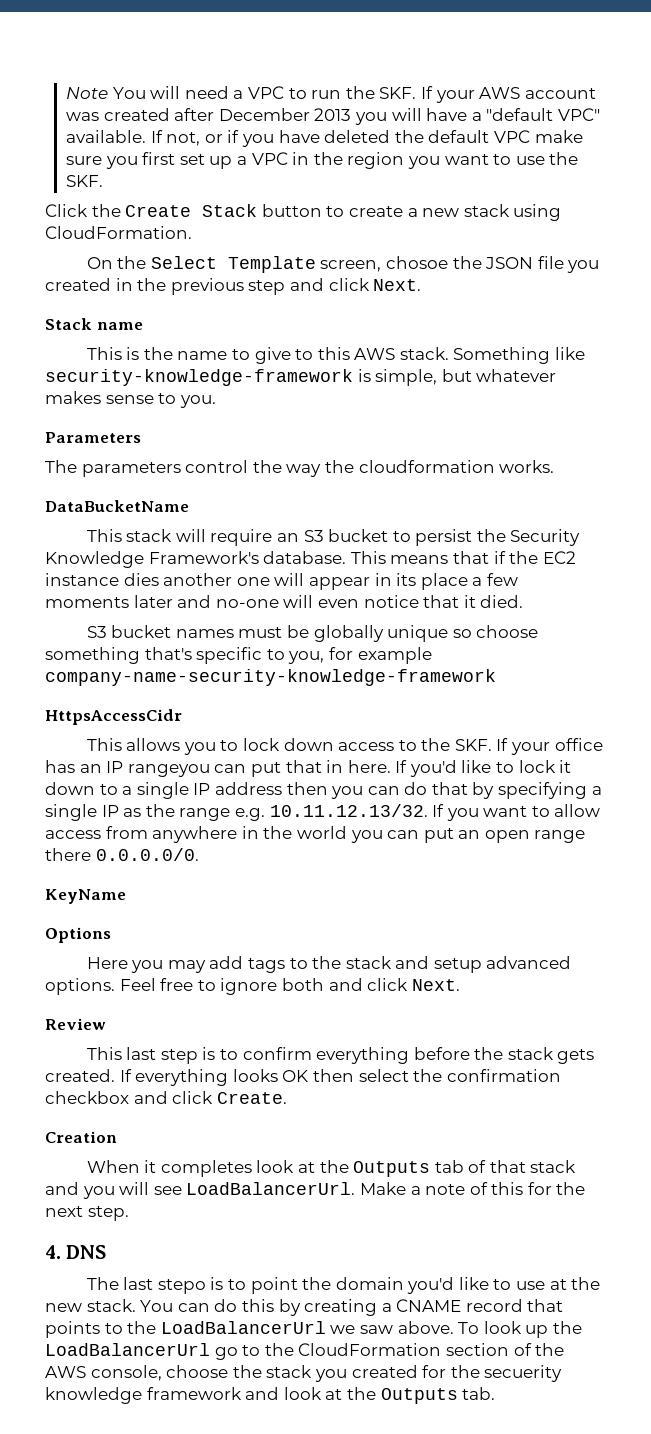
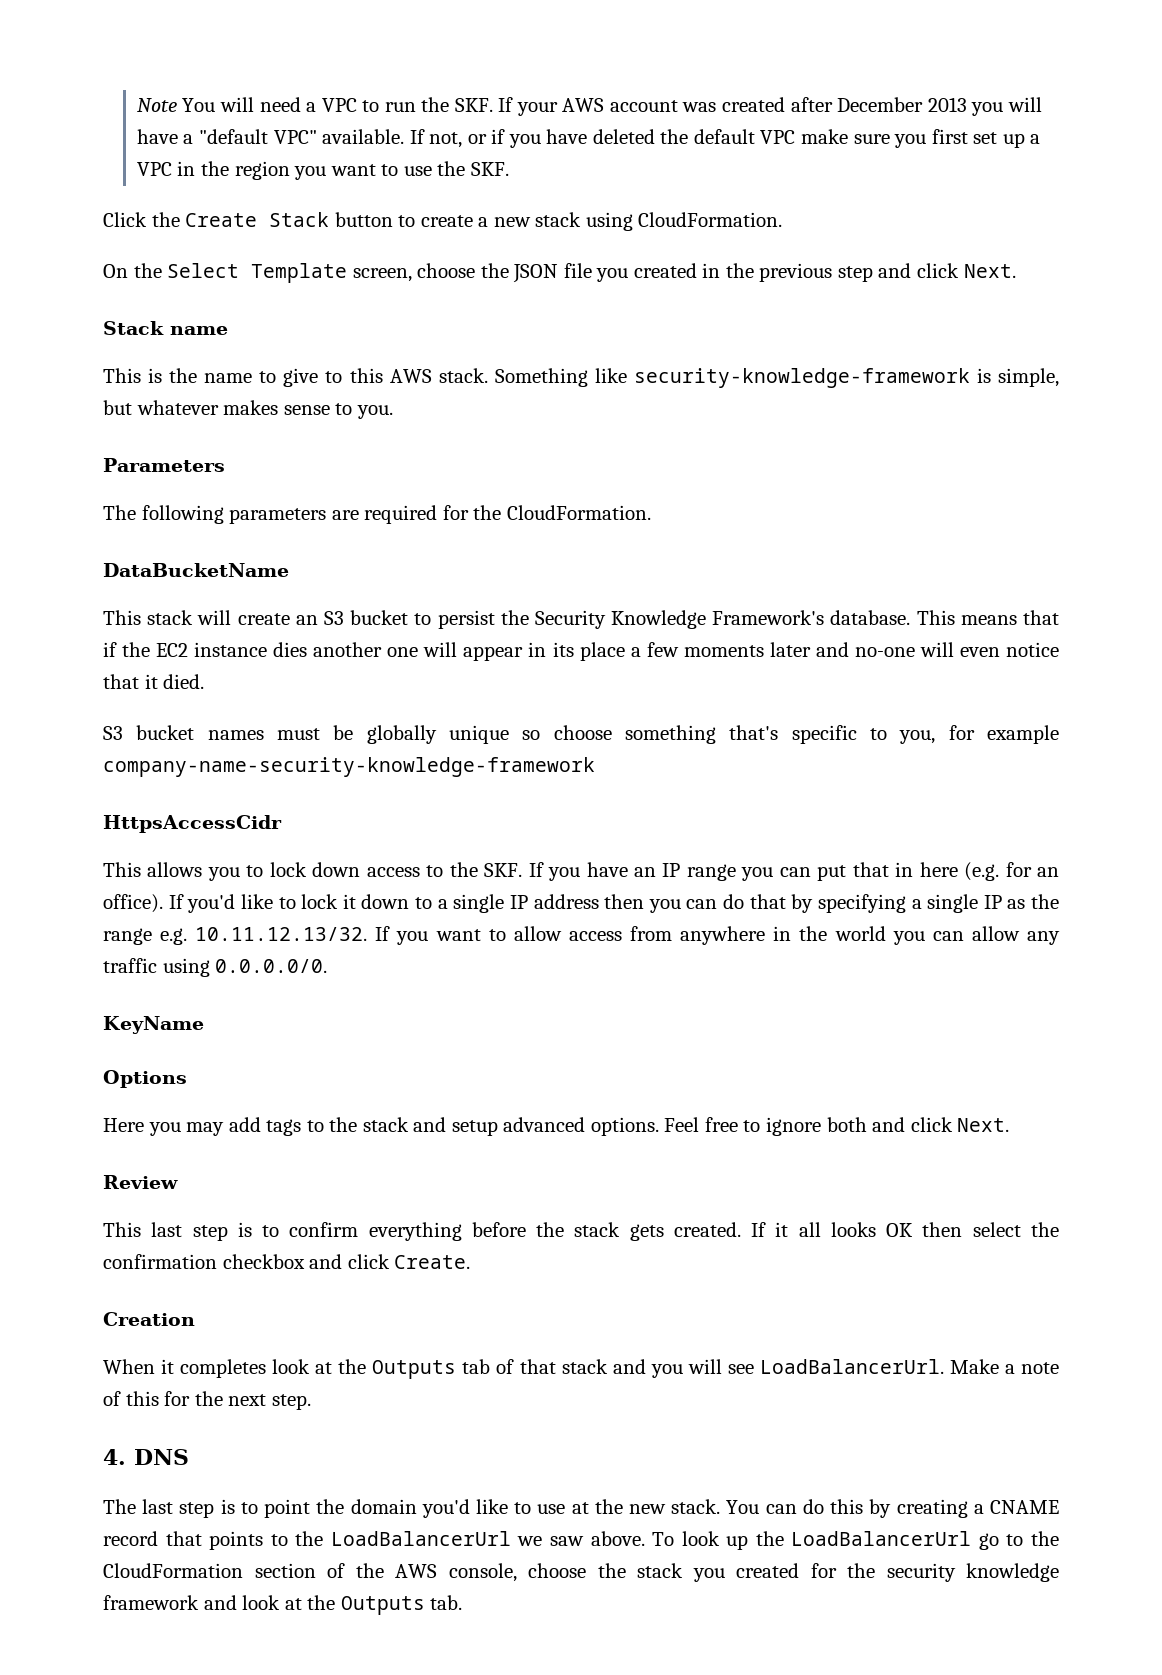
[385,256,448,269] chosoe -> [417,263,476,278] choose
[81,460,555,477] parameters control the way the cloudformation works. -> [141,505,651,524] following parameters are required for the CloudFormation.
[210,529,273,546] require -> [237,613,290,625] create
[511,738,603,755] [45,760,391,777] your office has an IP rangeyou can put that in here. -> [548,862,1060,881] [103,894,163,913] you have an IP range you can put that in here (e.g. for an office).
[423,828,586,843] [45,848,91,861] put an open range there -> [971,926,1060,945] [103,958,210,977] allow any traffic using
[135,1069,229,1086] everything -> [775,1222,821,1237] it all
[157,1279,206,1294] stepo -> [179,1502,215,1518] step
[484,1365,563,1382] secuerity -> [886,1563,956,1582] security

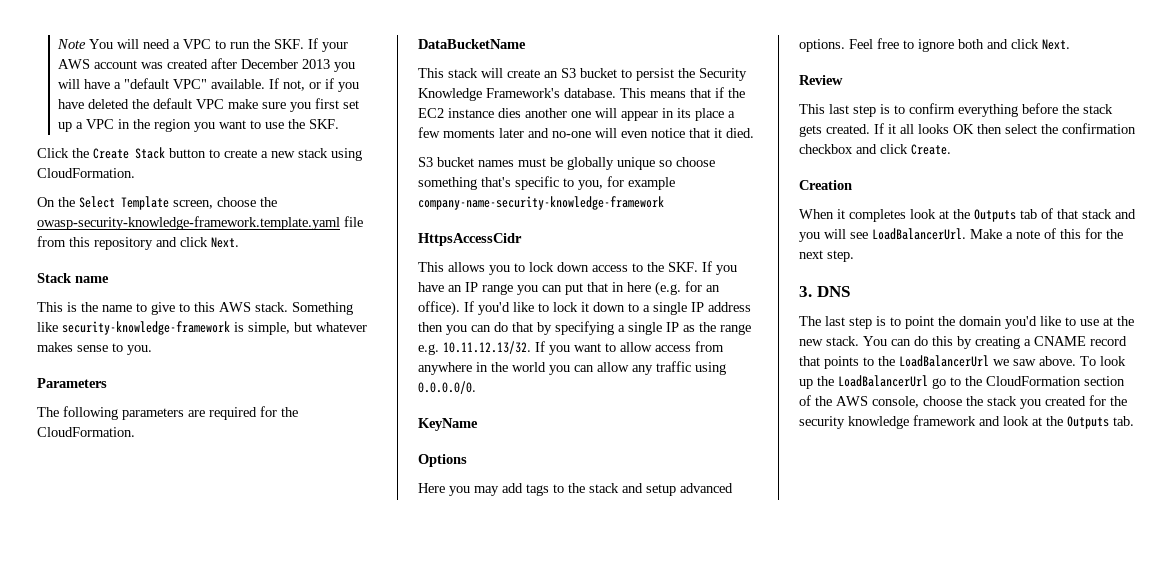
[513,263,873,283] JSON file you created in the previous step -> [37,216,363,230] [37,236,153,250] owasp-security-knowledge-framework.template.yaml file from this repository
[103,1449,126,1465] 4. -> [799,286,812,297] 3.

